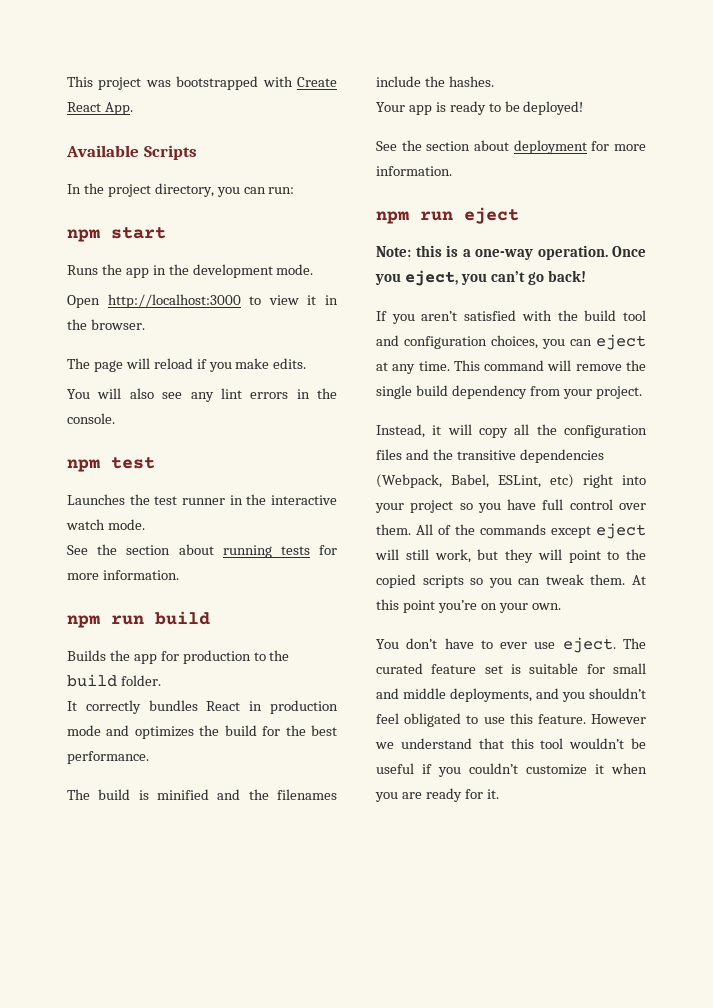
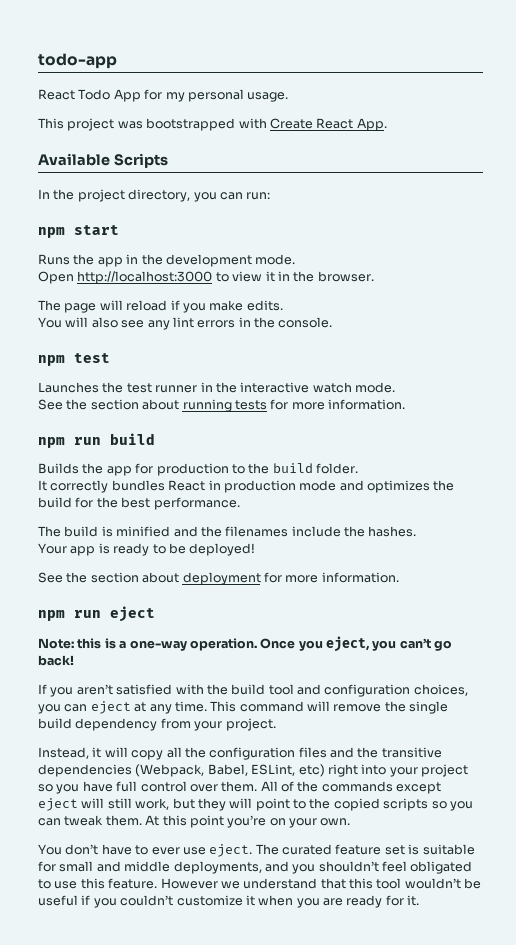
(67, 81) none -> [38,53,117,69] [38,89,289,102] todo-app // React Todo App for my personal usage. //

